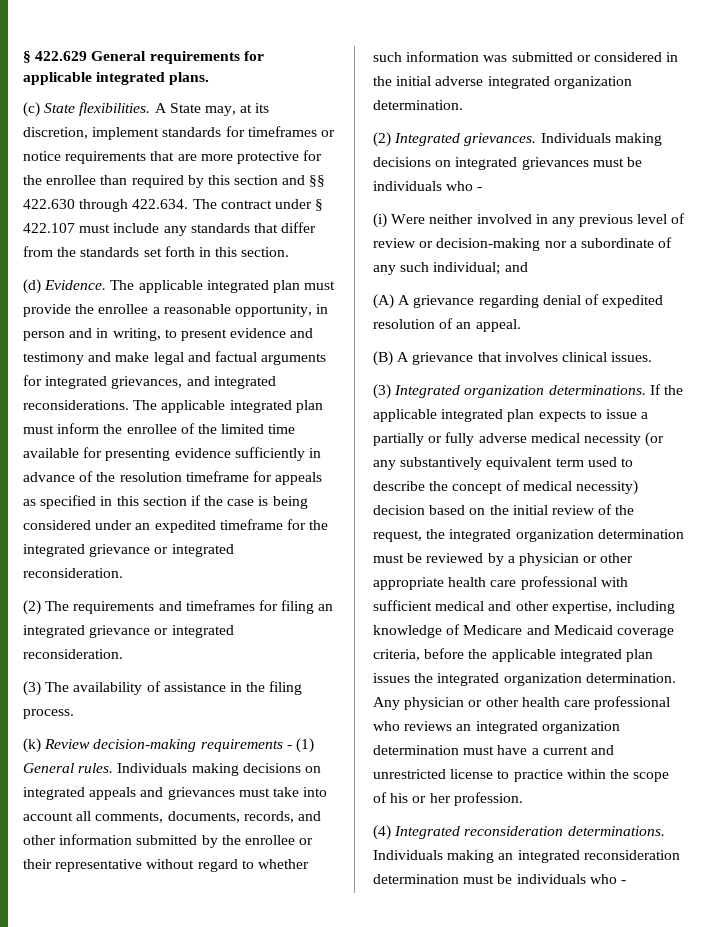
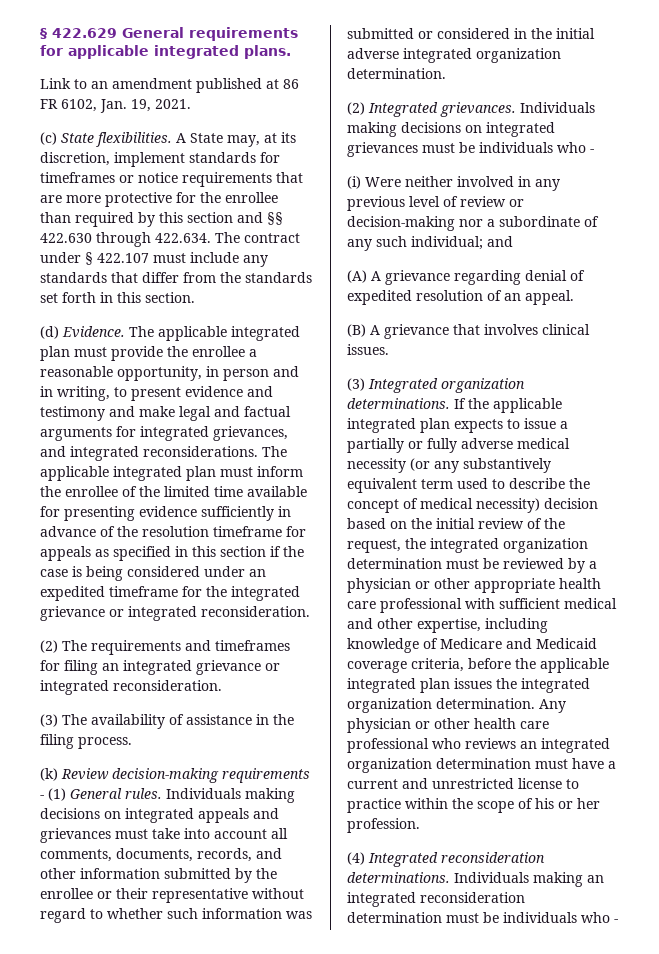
(210, 78) none -> [40,78,299,93] [40,99,191,113] // Link to an amendment published at 86 FR 6102, Jan. 19, 2021.

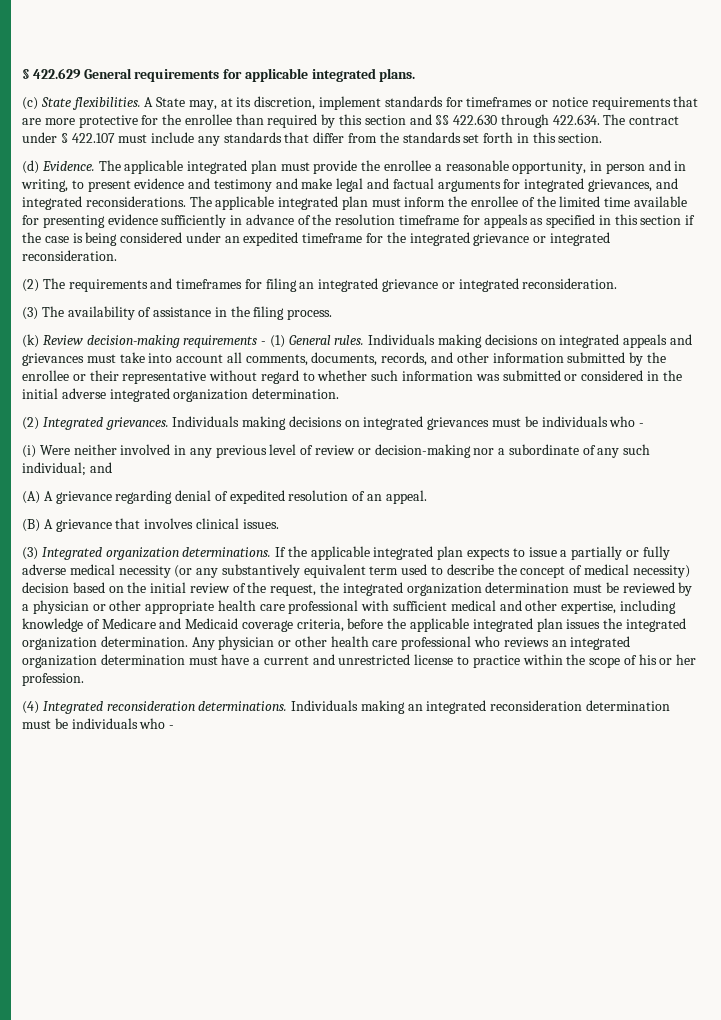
[40,78,299,93] [40,99,191,113] // Link to an amendment published at 86 FR 6102, Jan. 19, 2021. -> (416, 75) none

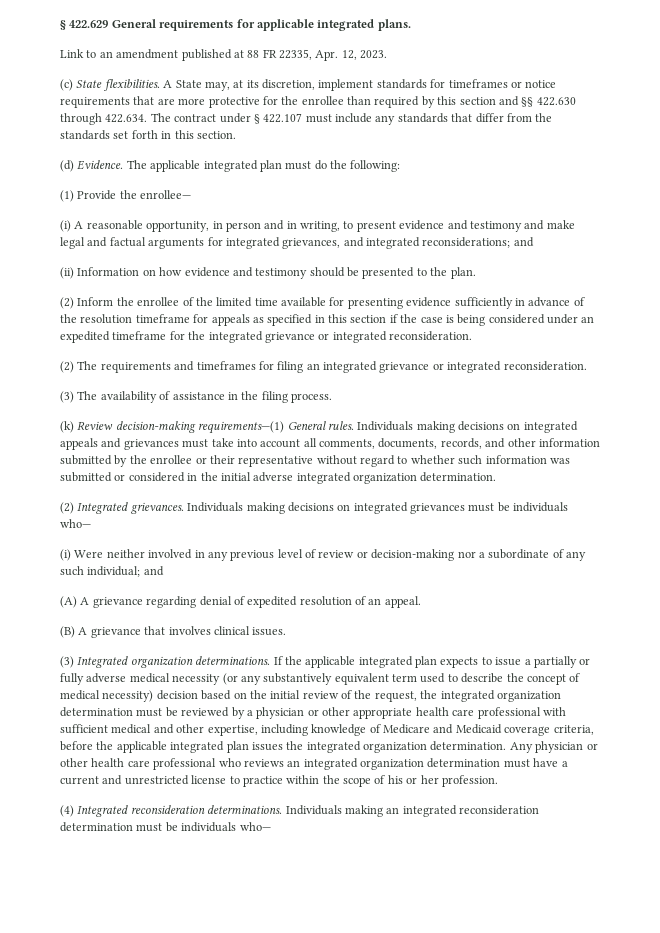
(416, 75) none -> [60,49,388,61] // Link to an amendment published at 88 FR 22335, Apr. 12, 2023.
[313,160,442,174] provide the enrollee a -> [314,160,401,172] [60,190,192,202] [60,220,84,232] do the following: // (1) Provide the enrollee— // (i) A
[85,196,446,210] reconsiderations. The applicable integrated plan must inform -> [422,237,534,248] [60,267,476,279] [60,297,114,309] reconsiderations; and // (ii) Information on how evidence and testimony should be presented to the plan. // (2) Inform
[183,335,285,348] requirements - (1) -> [198,421,285,434] requirements—(1)
[609,416,645,427] who - -> [60,519,91,528] who—
[139,718,175,729] who - -> [239,822,271,831] who—

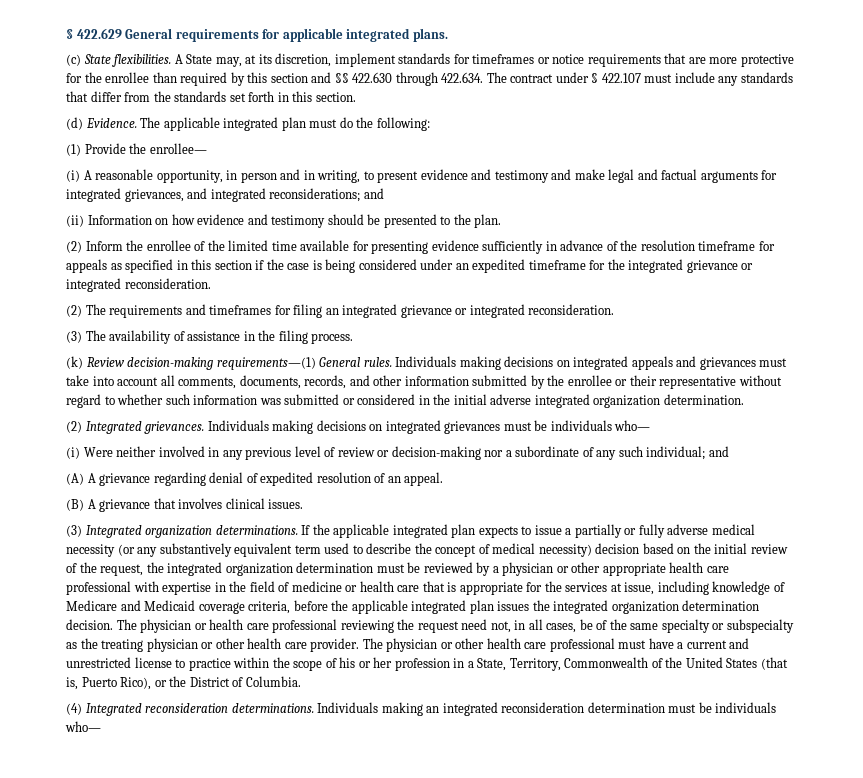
[60,49,388,61] // Link to an amendment published at 88 FR 22335, Apr. 12, 2023. -> (448, 35) none
[60,724,258,736] sufficient medical and other expertise, -> [162,581,655,595] expertise in the field of medicine or health care that is appropriate for the services at issue,
[430,741,533,753] determination. Any -> [682,600,760,611] [66,619,794,633] [66,638,383,652] determination decision. The physician or health care professional reviewing the request need not, in all cases, be of the same specialty or subspecialty as the treating physician or other health care provider. The
[218,758,501,770] who reviews an integrated organization determination -> (615, 645) none
[441,775,498,787] profession. -> [394,657,788,671] [66,676,301,690] profession in a State, Territory, Commonwealth of the United States (that is, Puerto Rico), or the District of Columbia.

